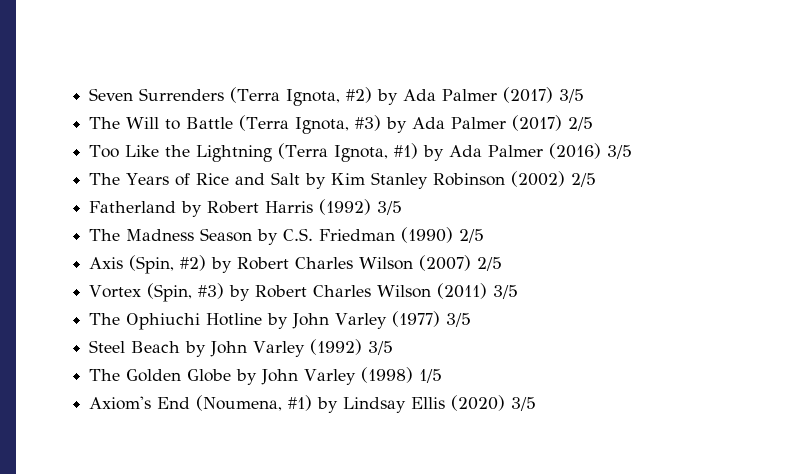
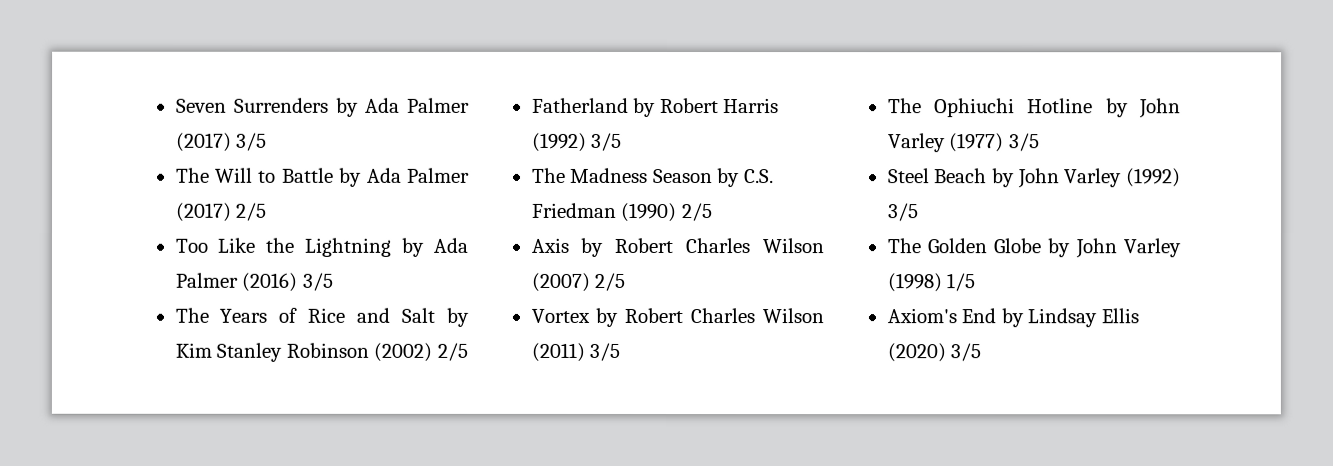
[230,87,373,106] (Terra Ignota, #2) -> (329, 105) none
[239,115,382,134] (Terra Ignota, #3) -> (334, 175) none
[278,143,419,162] (Terra Ignota, #1) -> (392, 247) none
[129,255,207,274] (Spin, #2) -> (569, 245) none
[147,283,225,302] (Spin, #3) -> (590, 315) none
[196,395,313,411] (Noumena, #1) -> (997, 316) none

